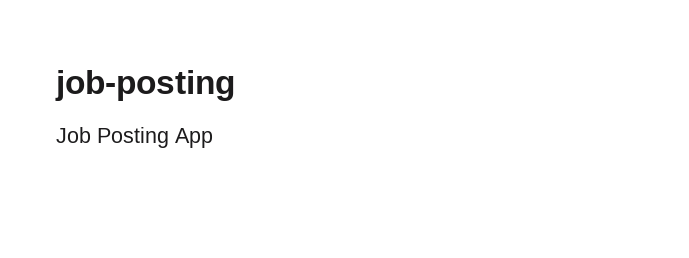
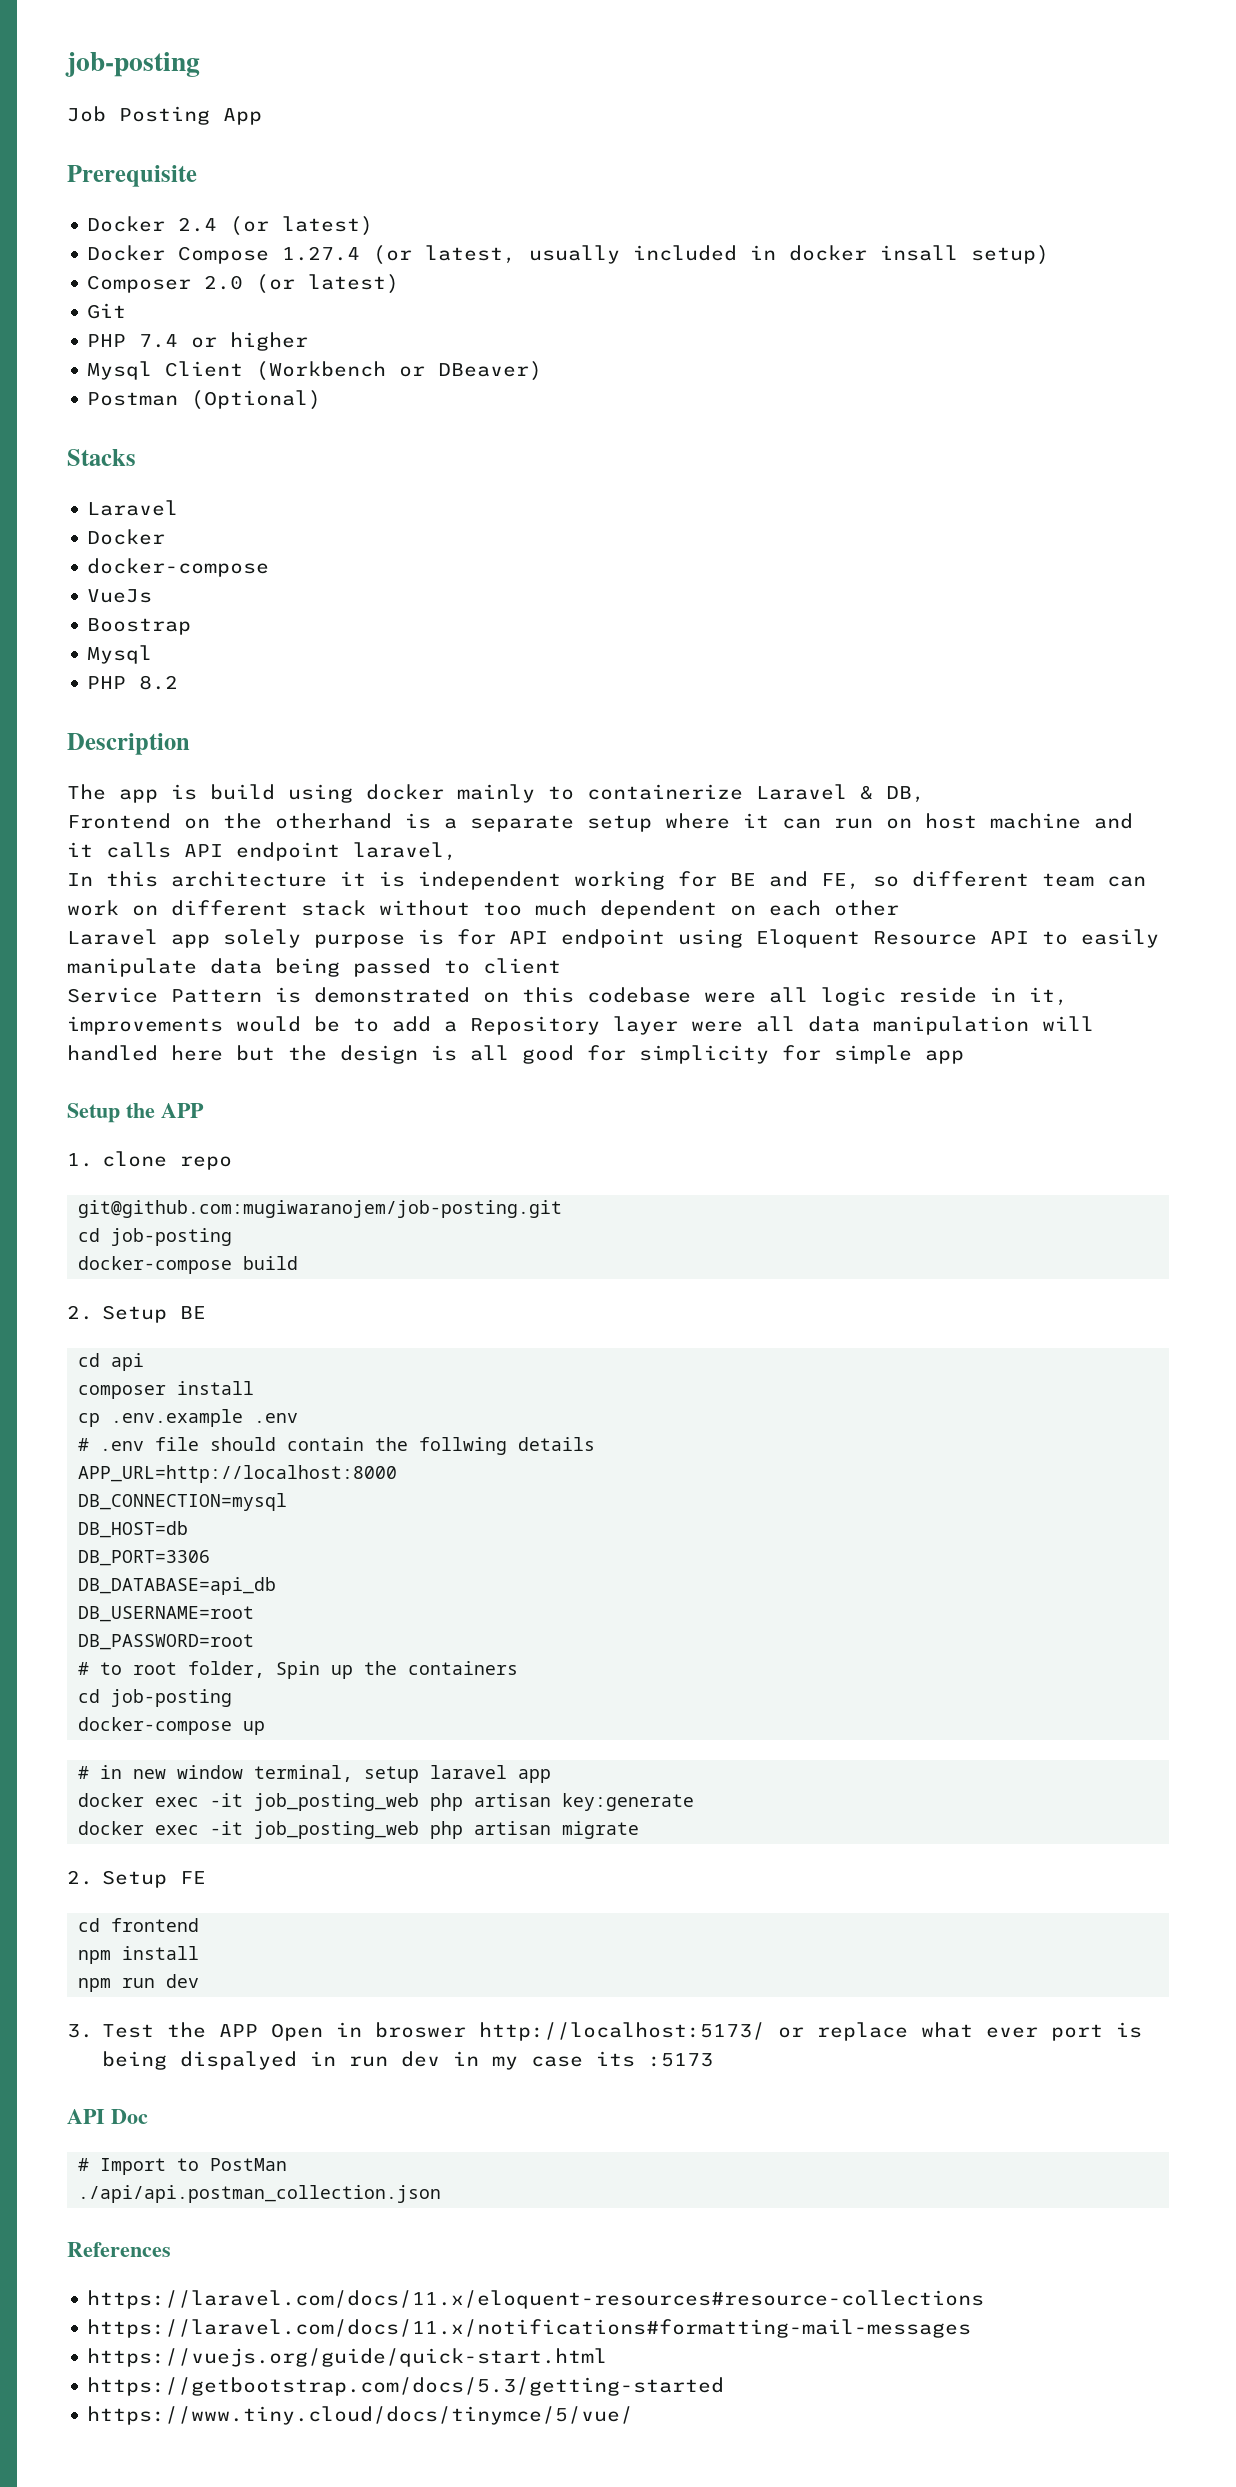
(213, 138) none -> [67,165,197,187] [87,216,374,236] [87,245,1050,265] [87,274,400,294] [87,303,127,319] [87,332,309,351] [87,361,543,381] [87,390,322,410] [67,449,136,466] [87,500,179,516] [87,529,166,545] [87,558,270,577] [87,589,153,603] [87,618,192,635] [87,645,153,664] [87,675,179,690] [67,733,190,755] [67,784,925,803] [67,813,1133,832] [67,842,457,861] [67,871,1146,890] [67,900,899,919] [67,929,1159,948] [67,958,561,977] [67,987,1068,1006] [67,1016,1094,1035] [67,1045,964,1064] [67,1103,204,1123] [67,1151,233,1170] [78,1200,563,1218] [78,1228,233,1246] [78,1256,299,1274] [67,1305,207,1323] [78,1353,145,1371] [78,1381,255,1399] [78,1409,299,1427] [78,1437,596,1455] [78,1465,398,1483] [78,1493,288,1511] [78,1521,189,1538] [78,1550,211,1566] [78,1577,277,1595] [78,1606,255,1622] [78,1634,255,1650] [78,1661,519,1679] [78,1689,233,1707] [78,1717,266,1735] [78,1765,552,1783] [78,1793,695,1811] [78,1821,640,1839] [67,1870,207,1888] [78,1918,200,1932] [78,1946,200,1964] [78,1974,200,1992] [67,2022,1143,2041] [102,2051,714,2070] [67,2109,148,2124] [78,2158,288,2175] [78,2185,442,2203] [67,2242,171,2257] [87,2290,985,2309] [87,2319,972,2338] [87,2348,608,2367] [87,2377,725,2396] [87,2406,634,2425] // Prerequisite // Docker 2.4 (or latest) // Docker Compose 1.27.4 (or latest, usually included in docker insall setup) // Composer 2.0 (or latest) // Git // PHP 7.4 or higher // Mysql Client (Workbench or DBeaver) // Postman (Optional) // Stacks // Laravel // Docker // docker-compose // VueJs // Boostrap // Mysql // PHP 8.2 // Description // The app is build using docker mainly to containerize Laravel & DB, // Frontend on the otherhand is a separate setup where it can run on host machine and it calls API endpoint laravel, // In this architecture it is independent working for BE and FE, so different team can work on different stack without too much dependent on each other // Laravel app solely purpose is for API endpoint using Eloquent Resource API to easily manipulate data being passed to client // Service Pattern is demonstrated on this codebase were all logic reside in it, improvements would be to add a Repository layer were all data manipulation will handled here but the design is all good for simplicity for simple app // Setup the APP // 1. clone repo // git@github.com:mugiwaranojem/job-posting.git // cd job-posting // docker-compose build // 2. Setup BE // cd api // composer install // cp .env.example .env // # .env file should contain the follwing details // APP_URL=http://localhost:8000 // DB_CONNECTION=mysql // DB_HOST=db // DB_PORT=3306 // DB_DATABASE=api_db // DB_USERNAME=root // DB_PASSWORD=root // # to root folder, Spin up the containers // cd job-posting // docker-compose up // # in new window terminal, setup laravel app // docker exec -it job_posting_web php artisan key:generate // docker exec -it job_posting_web php artisan migrate // 2. Setup FE // cd frontend // npm install // npm run dev // 3. Test the APP Open in broswer http://localhost:5173/ or replace what ever port is being dispalyed in run dev in my case its :5173 // API Doc // # Import to PostMan // ./api/api.postman_collection.json // References // https://laravel.com/docs/11.x/eloquent-resources#resource-collections // https://laravel.com/docs/11.x/notifications#formatting-mail-messages // https://vuejs.org/guide/quick-start.html // https://getbootstrap.com/docs/5.3/getting-started // https://www.tiny.cloud/docs/tinymce/5/vue/

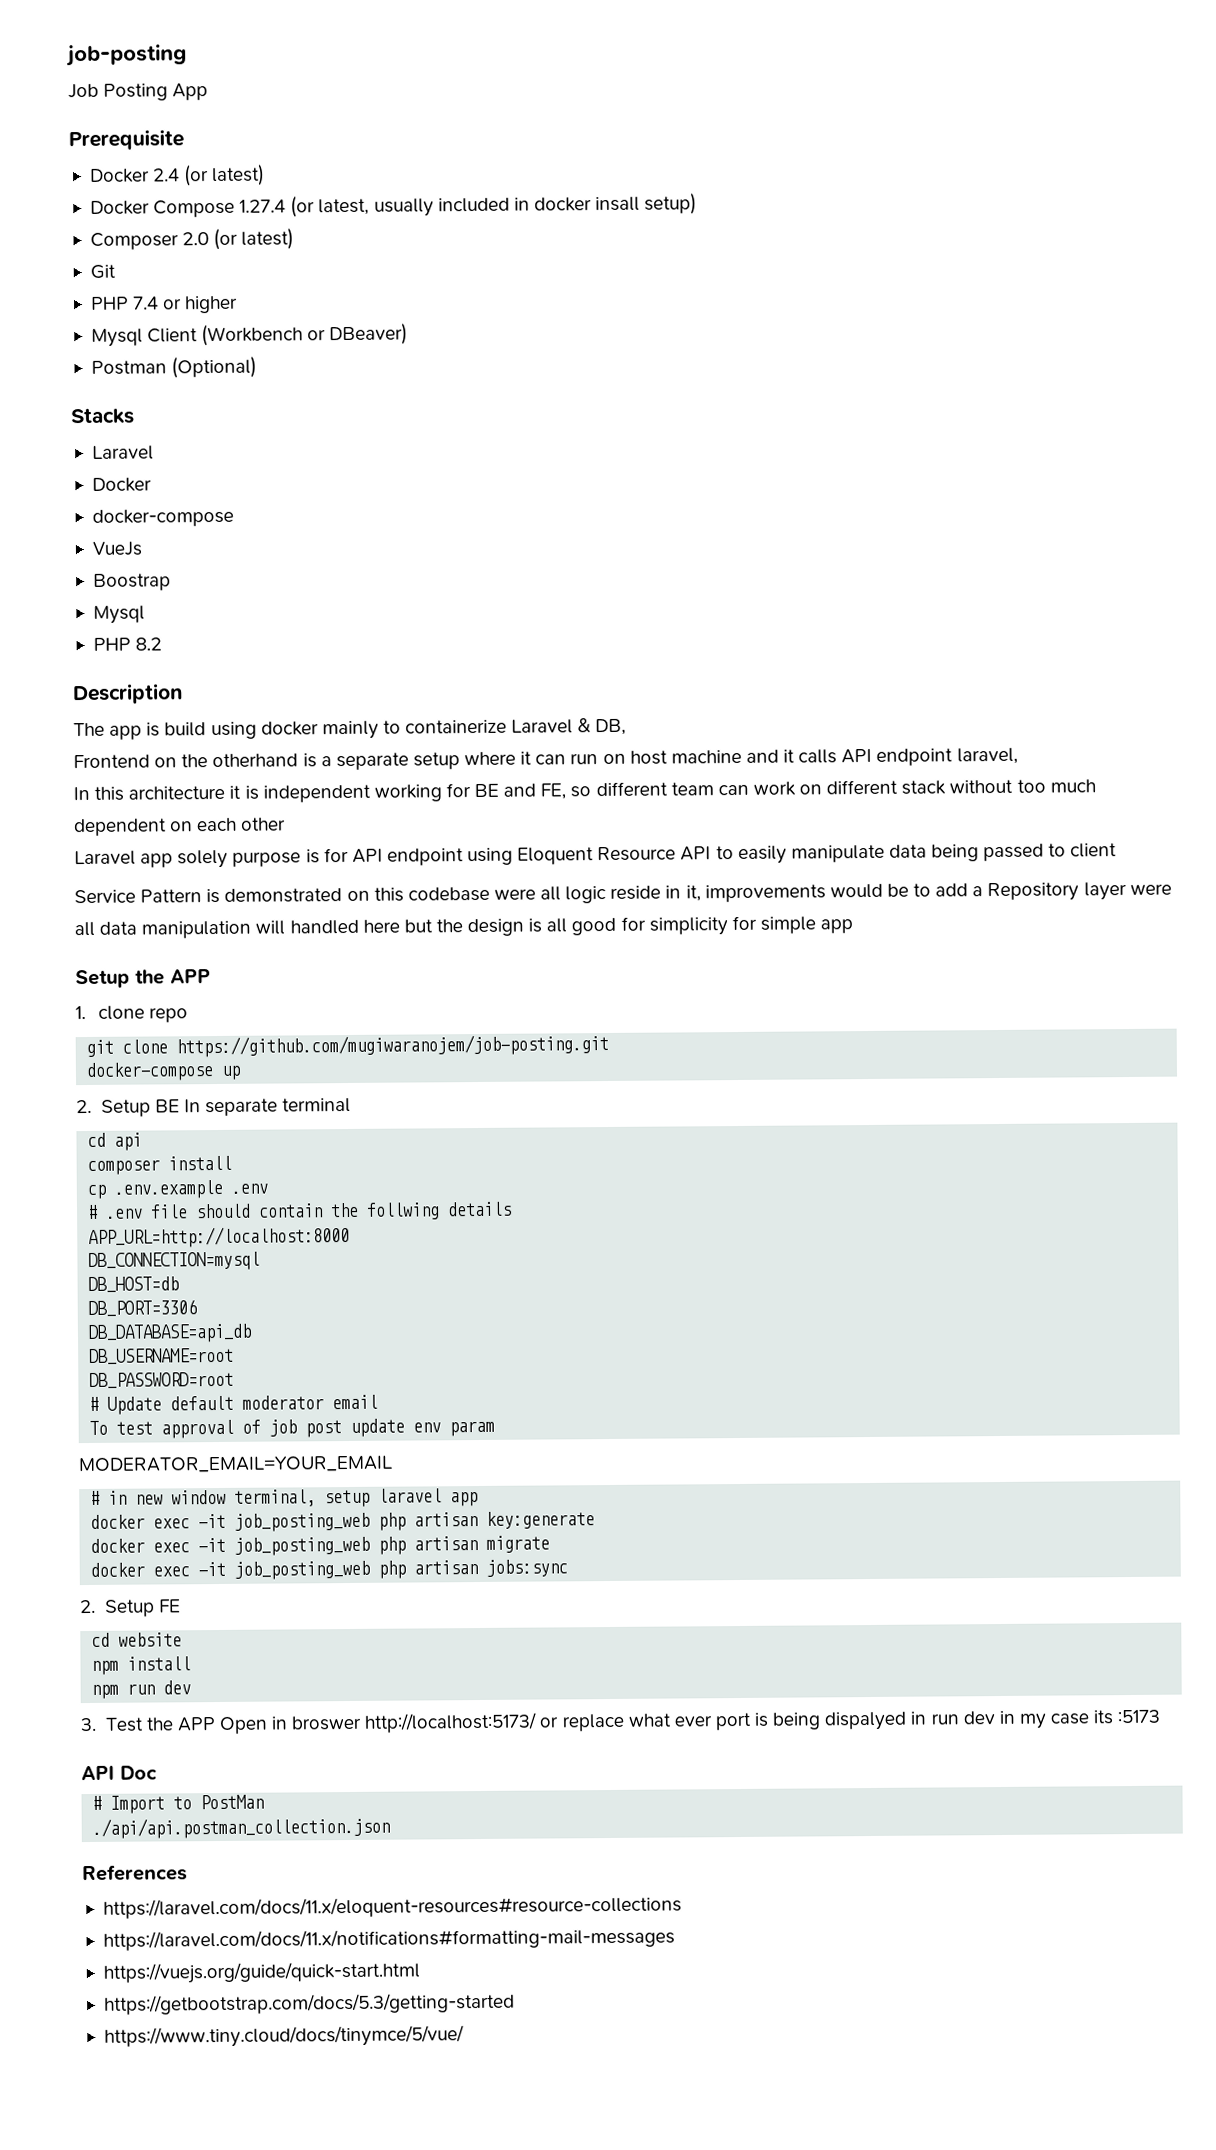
[78,1200,563,1218] [78,1228,233,1246] [78,1256,299,1274] git@github.com:mugiwaranojem/job-posting.git // cd job-posting // docker-compose build -> [86,1033,610,1058] [86,1062,242,1082] git clone https://github.com/mugiwaranojem/job-posting.git // docker-compose up
(207, 1312) none -> [183,1097,352,1117] In separate terminal
[100,1661,519,1679] [78,1689,233,1707] [78,1717,266,1735] to root folder, Spin up the containers // cd job-posting // docker-compose up -> [107,1394,379,1415] [89,1418,496,1439] [78,1455,393,1474] Update default moderator email // To test approval of job post update env param // MODERATOR_EMAIL=YOUR_EMAIL
(640, 1830) none -> [90,1559,569,1580] // docker exec -it job_posting_web php artisan jobs:sync
[111,1918,200,1932] frontend -> [118,1632,183,1647] website

